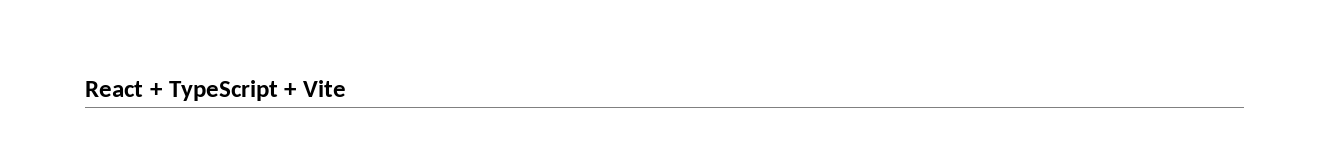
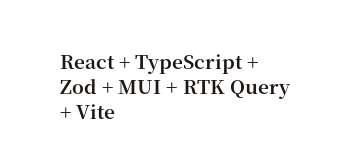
(297, 90) none -> [60,78,291,99] [60,107,71,119] Zod + MUI + RTK Query +

